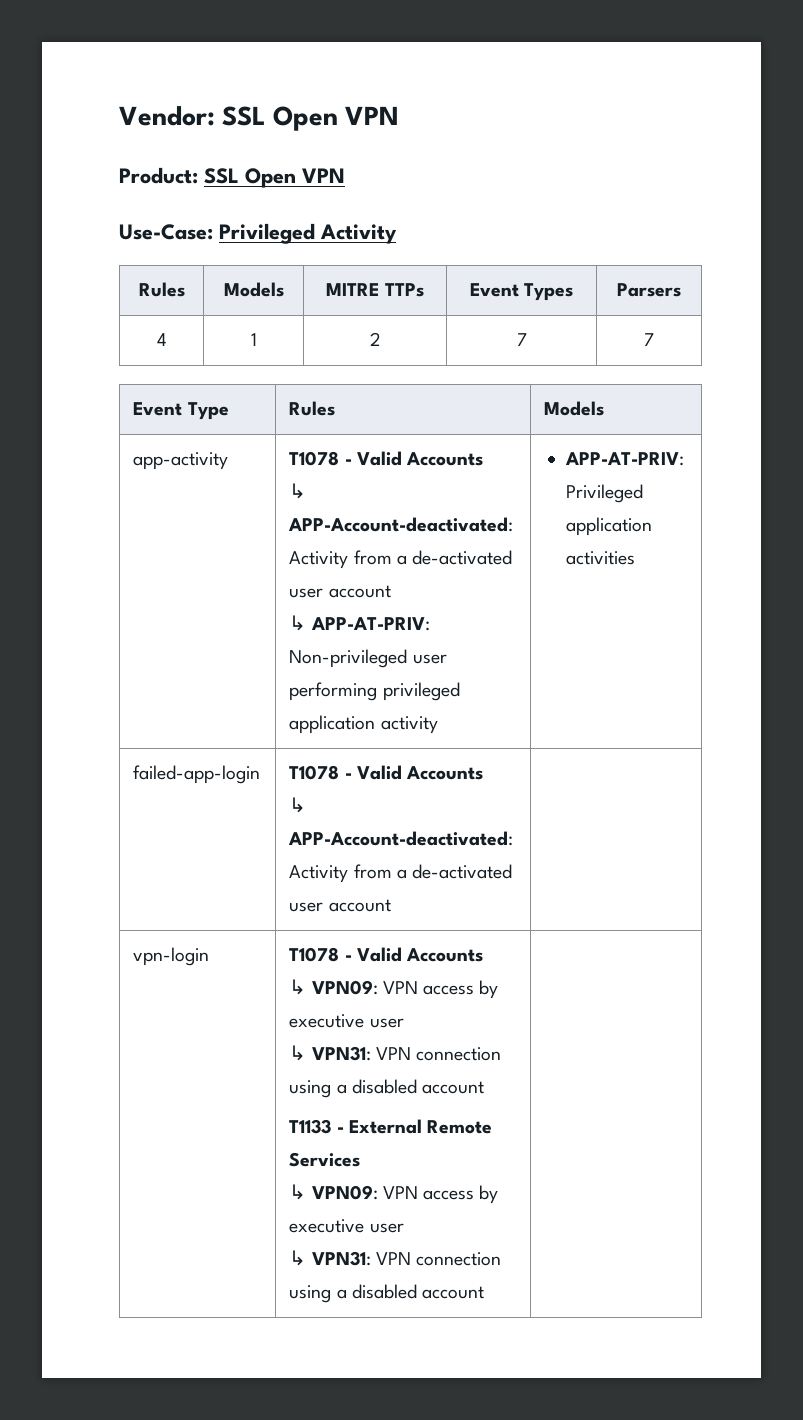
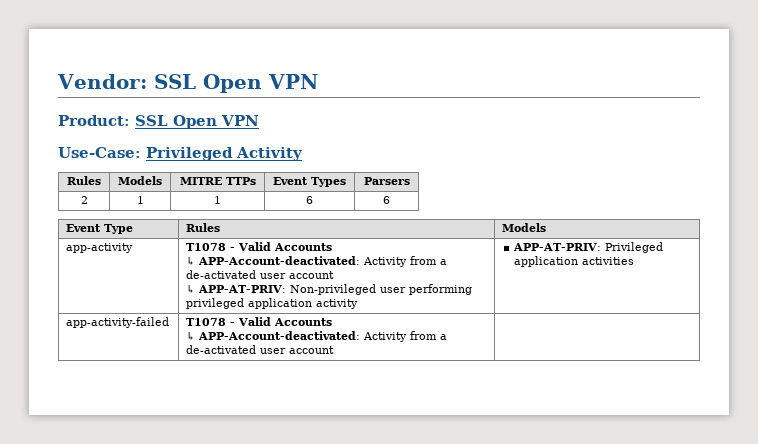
[156,333,167,346] [250,333,257,346] [369,332,381,346] [516,333,527,346] [644,333,654,346] 4 | 1 | 2 | 7 | 7 -> [80,196,88,204] [136,196,144,204] [214,196,221,204] [306,196,313,204] [383,196,390,204] 2 | 1 | 1 | 6 | 6
[133,765,261,784] failed-app-login -> [66,317,170,328] app-activity-failed
[133,947,210,966] [289,947,484,962] [289,979,499,999] [289,1014,404,1028] [289,1045,502,1061] [289,1079,485,1098] [289,1119,493,1134] [289,1152,361,1167] [289,1184,499,1204] [289,1219,404,1233] [289,1250,502,1266] [289,1284,485,1303] // vpn-login | T1078 - Valid Accounts // ↳ VPN09: VPN access by executive user // ↳ VPN31: VPN connection using a disabled account // T1133 - External Remote Services // ↳ VPN09: VPN access by executive user // ↳ VPN31: VPN connection using a disabled account | -> (335, 350) none

